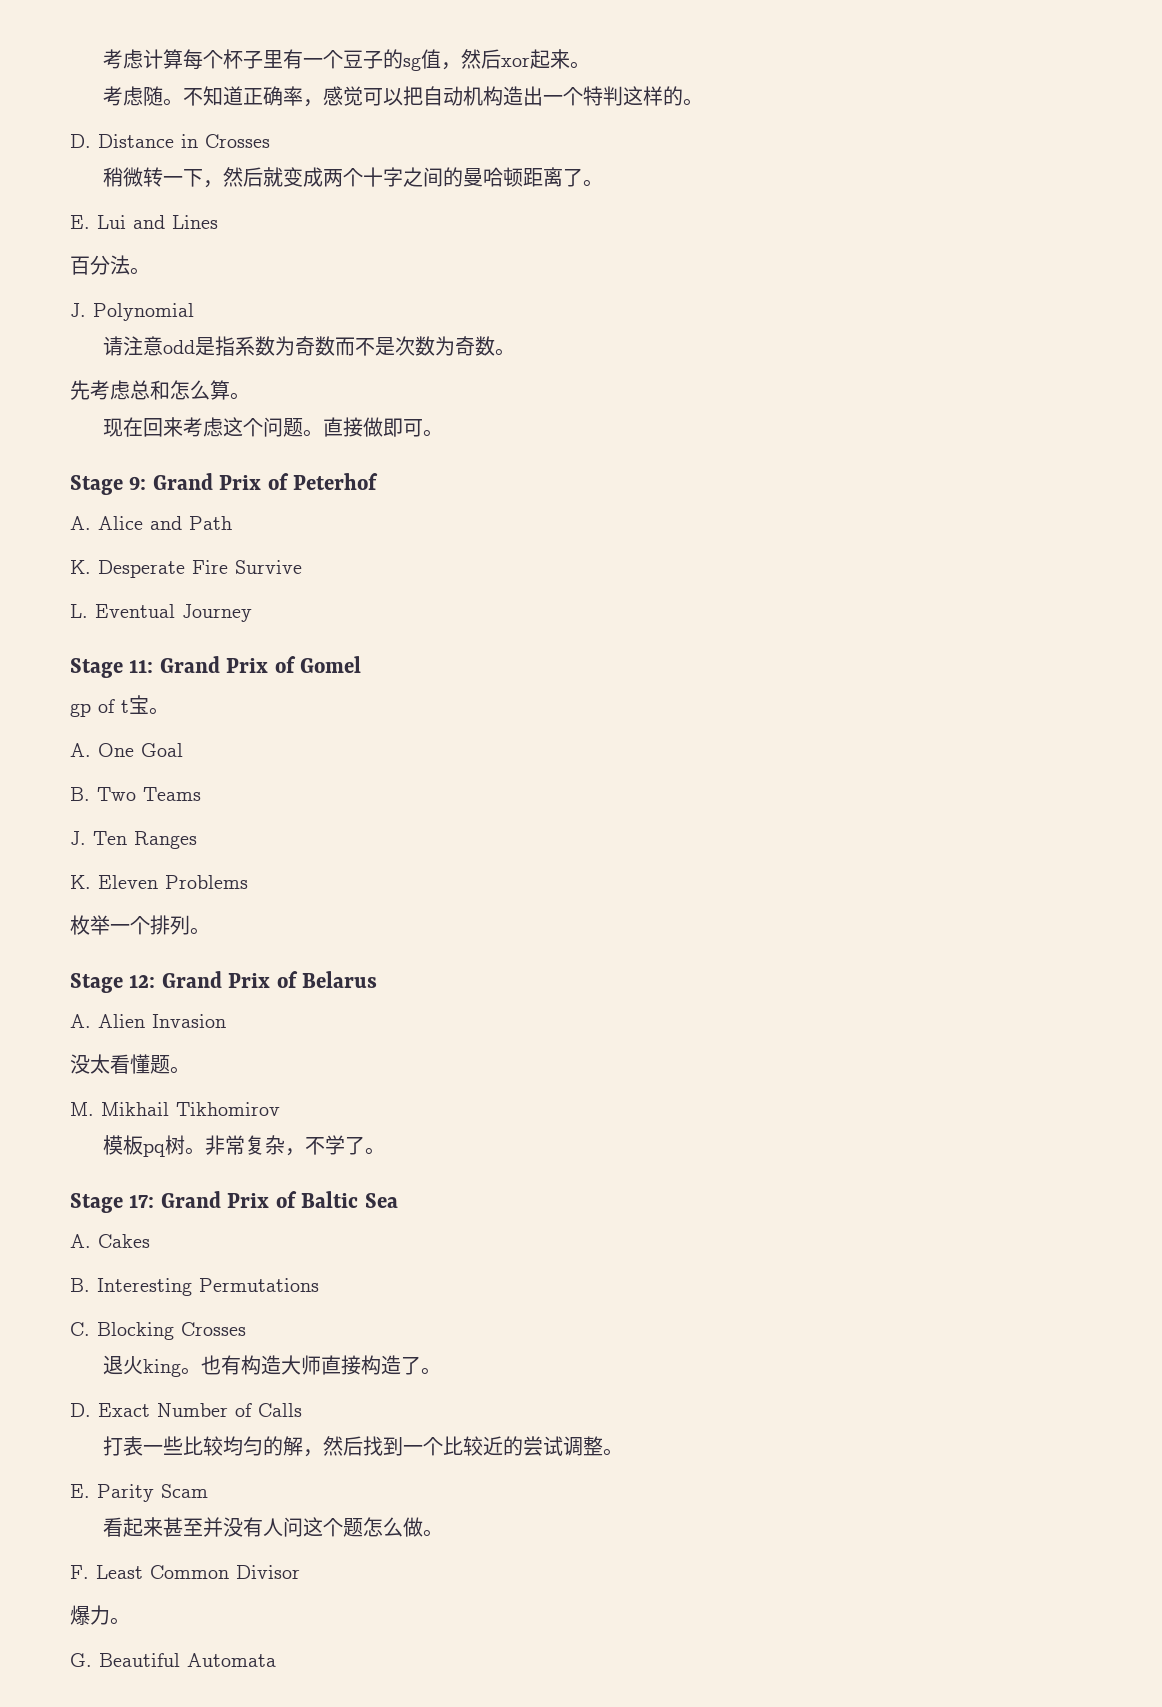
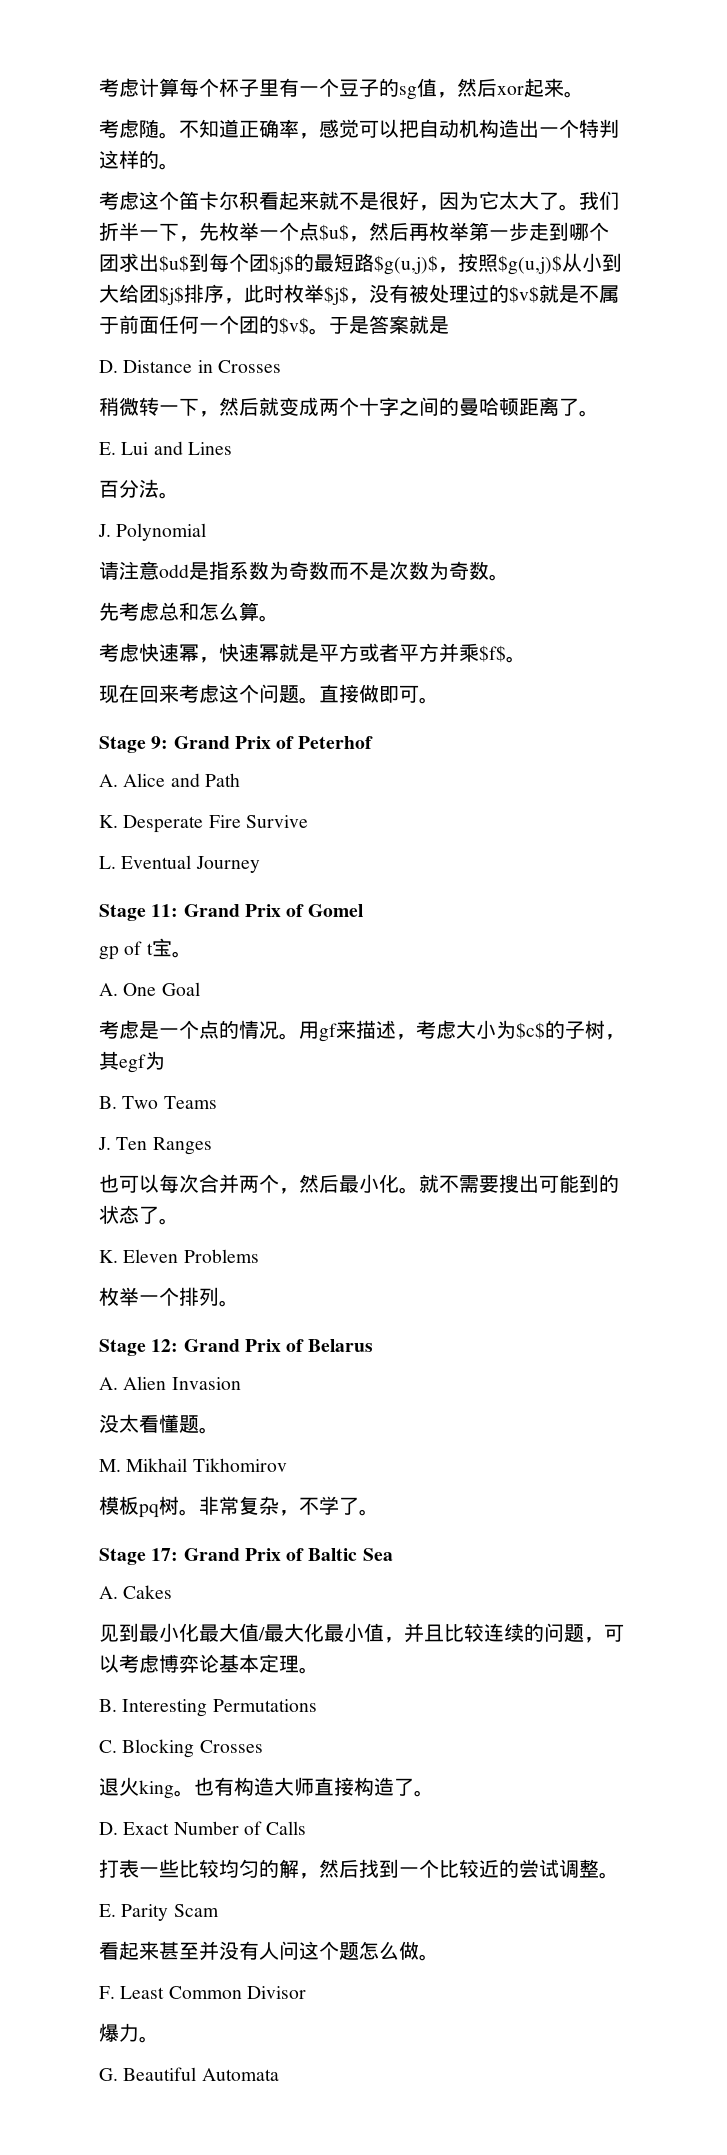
(703, 102) none -> [99,191,619,211] [99,222,609,242] [99,253,622,275] [99,284,619,305] [99,315,449,335] // 考虑这个笛卡尔积看起来就不是很好，因为它太大了。我们折半一下，先枚举一个点$u$，然后再枚举第一步走到哪个团求出$u$到每个团$j$的最短路$g(u,j)$，按照$g(u,j)$从小到大给团$j$排序，此时枚举$j$，没有被处理过的$v$就是不属于前面任何一个团的$v$。于是答案就是
(250, 396) none -> [99,643,526,663] // 考虑快速幂，快速幂就是平方或者平方并乘$f$。
(183, 750) none -> [99,1020,625,1042] [99,1051,165,1073] // 考虑是一个点的情况。用gf来描述，考虑大小为$c$的子树，其egf为
(197, 840) none -> [99,1174,619,1194] [99,1205,179,1225] // 也可以每次合并两个，然后最小化。就不需要搜出可能到的状态了。
(150, 1241) none -> [99,1623,624,1643] [99,1654,319,1674] // 见到最小化最大值/最大化最小值，并且比较连续的问题，可以考虑博弈论基本定理。

